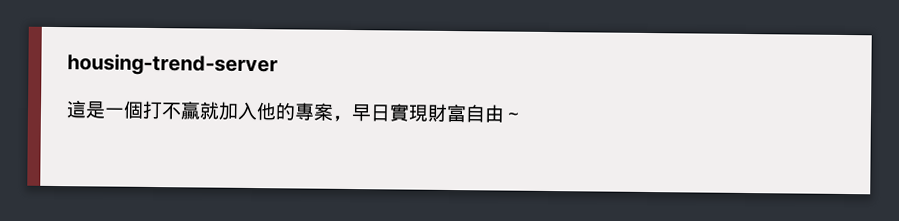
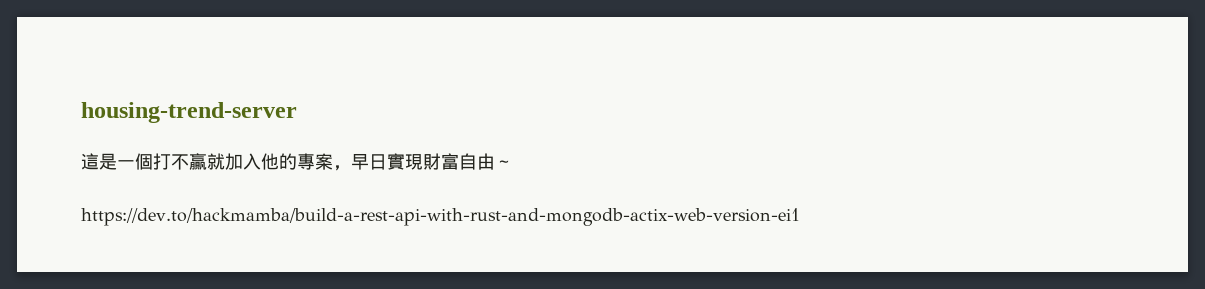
(523, 116) none -> [81,208,800,226] // https://dev.to/hackmamba/build-a-rest-api-with-rust-and-mongodb-actix-web-version-ei1

